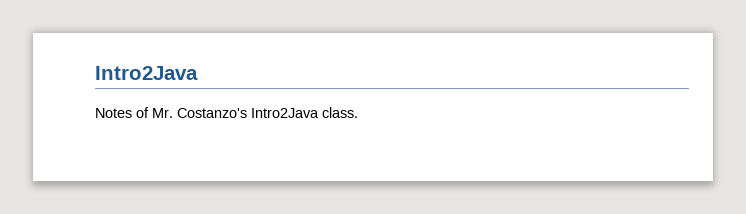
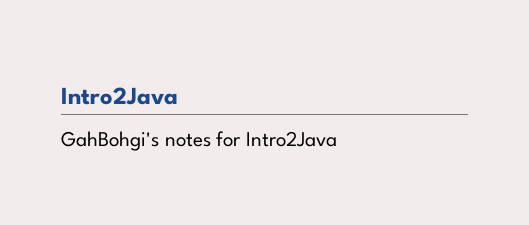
[95,107,358,118] Notes of Mr. Costanzo's Intro2Java class. -> [61,131,338,151] GahBohgi's notes for Intro2Java

